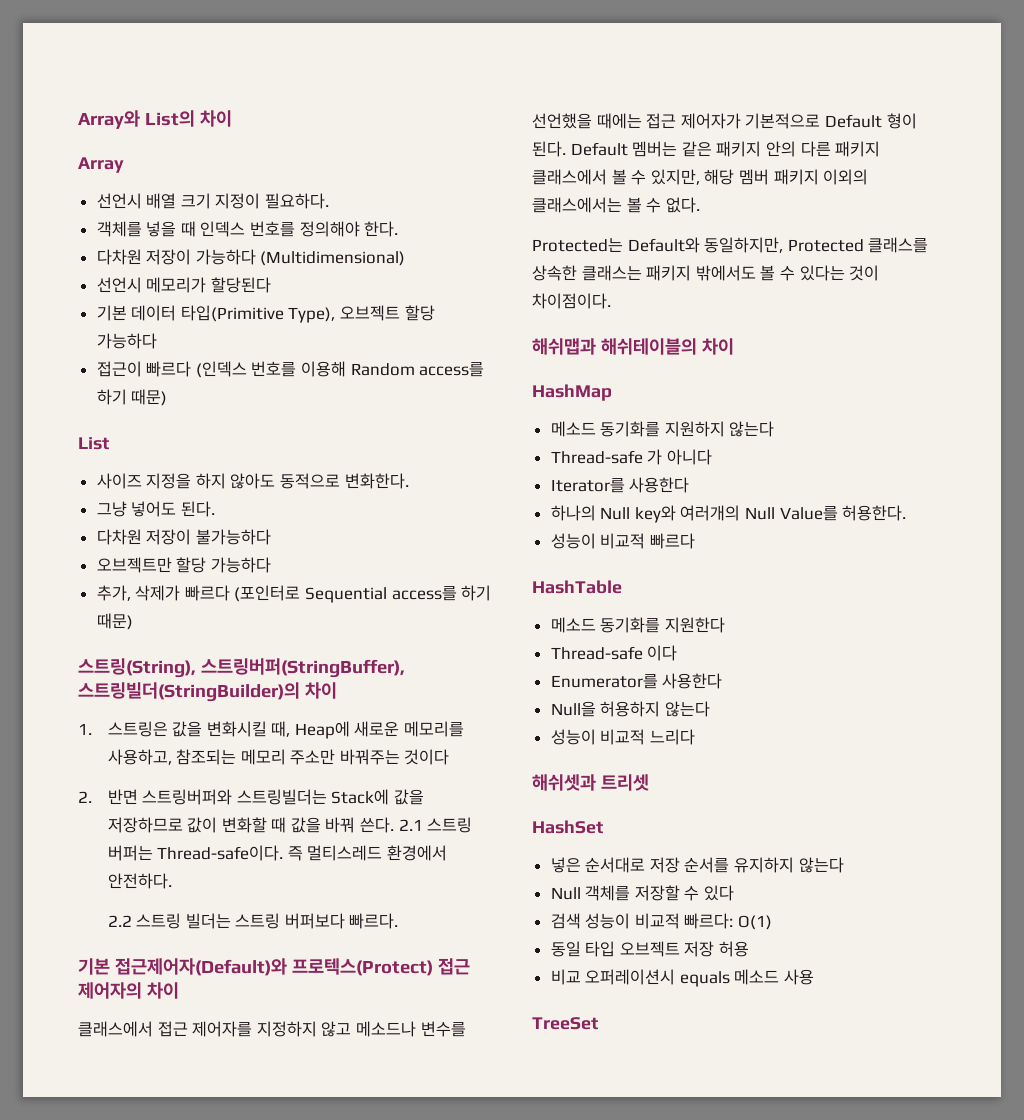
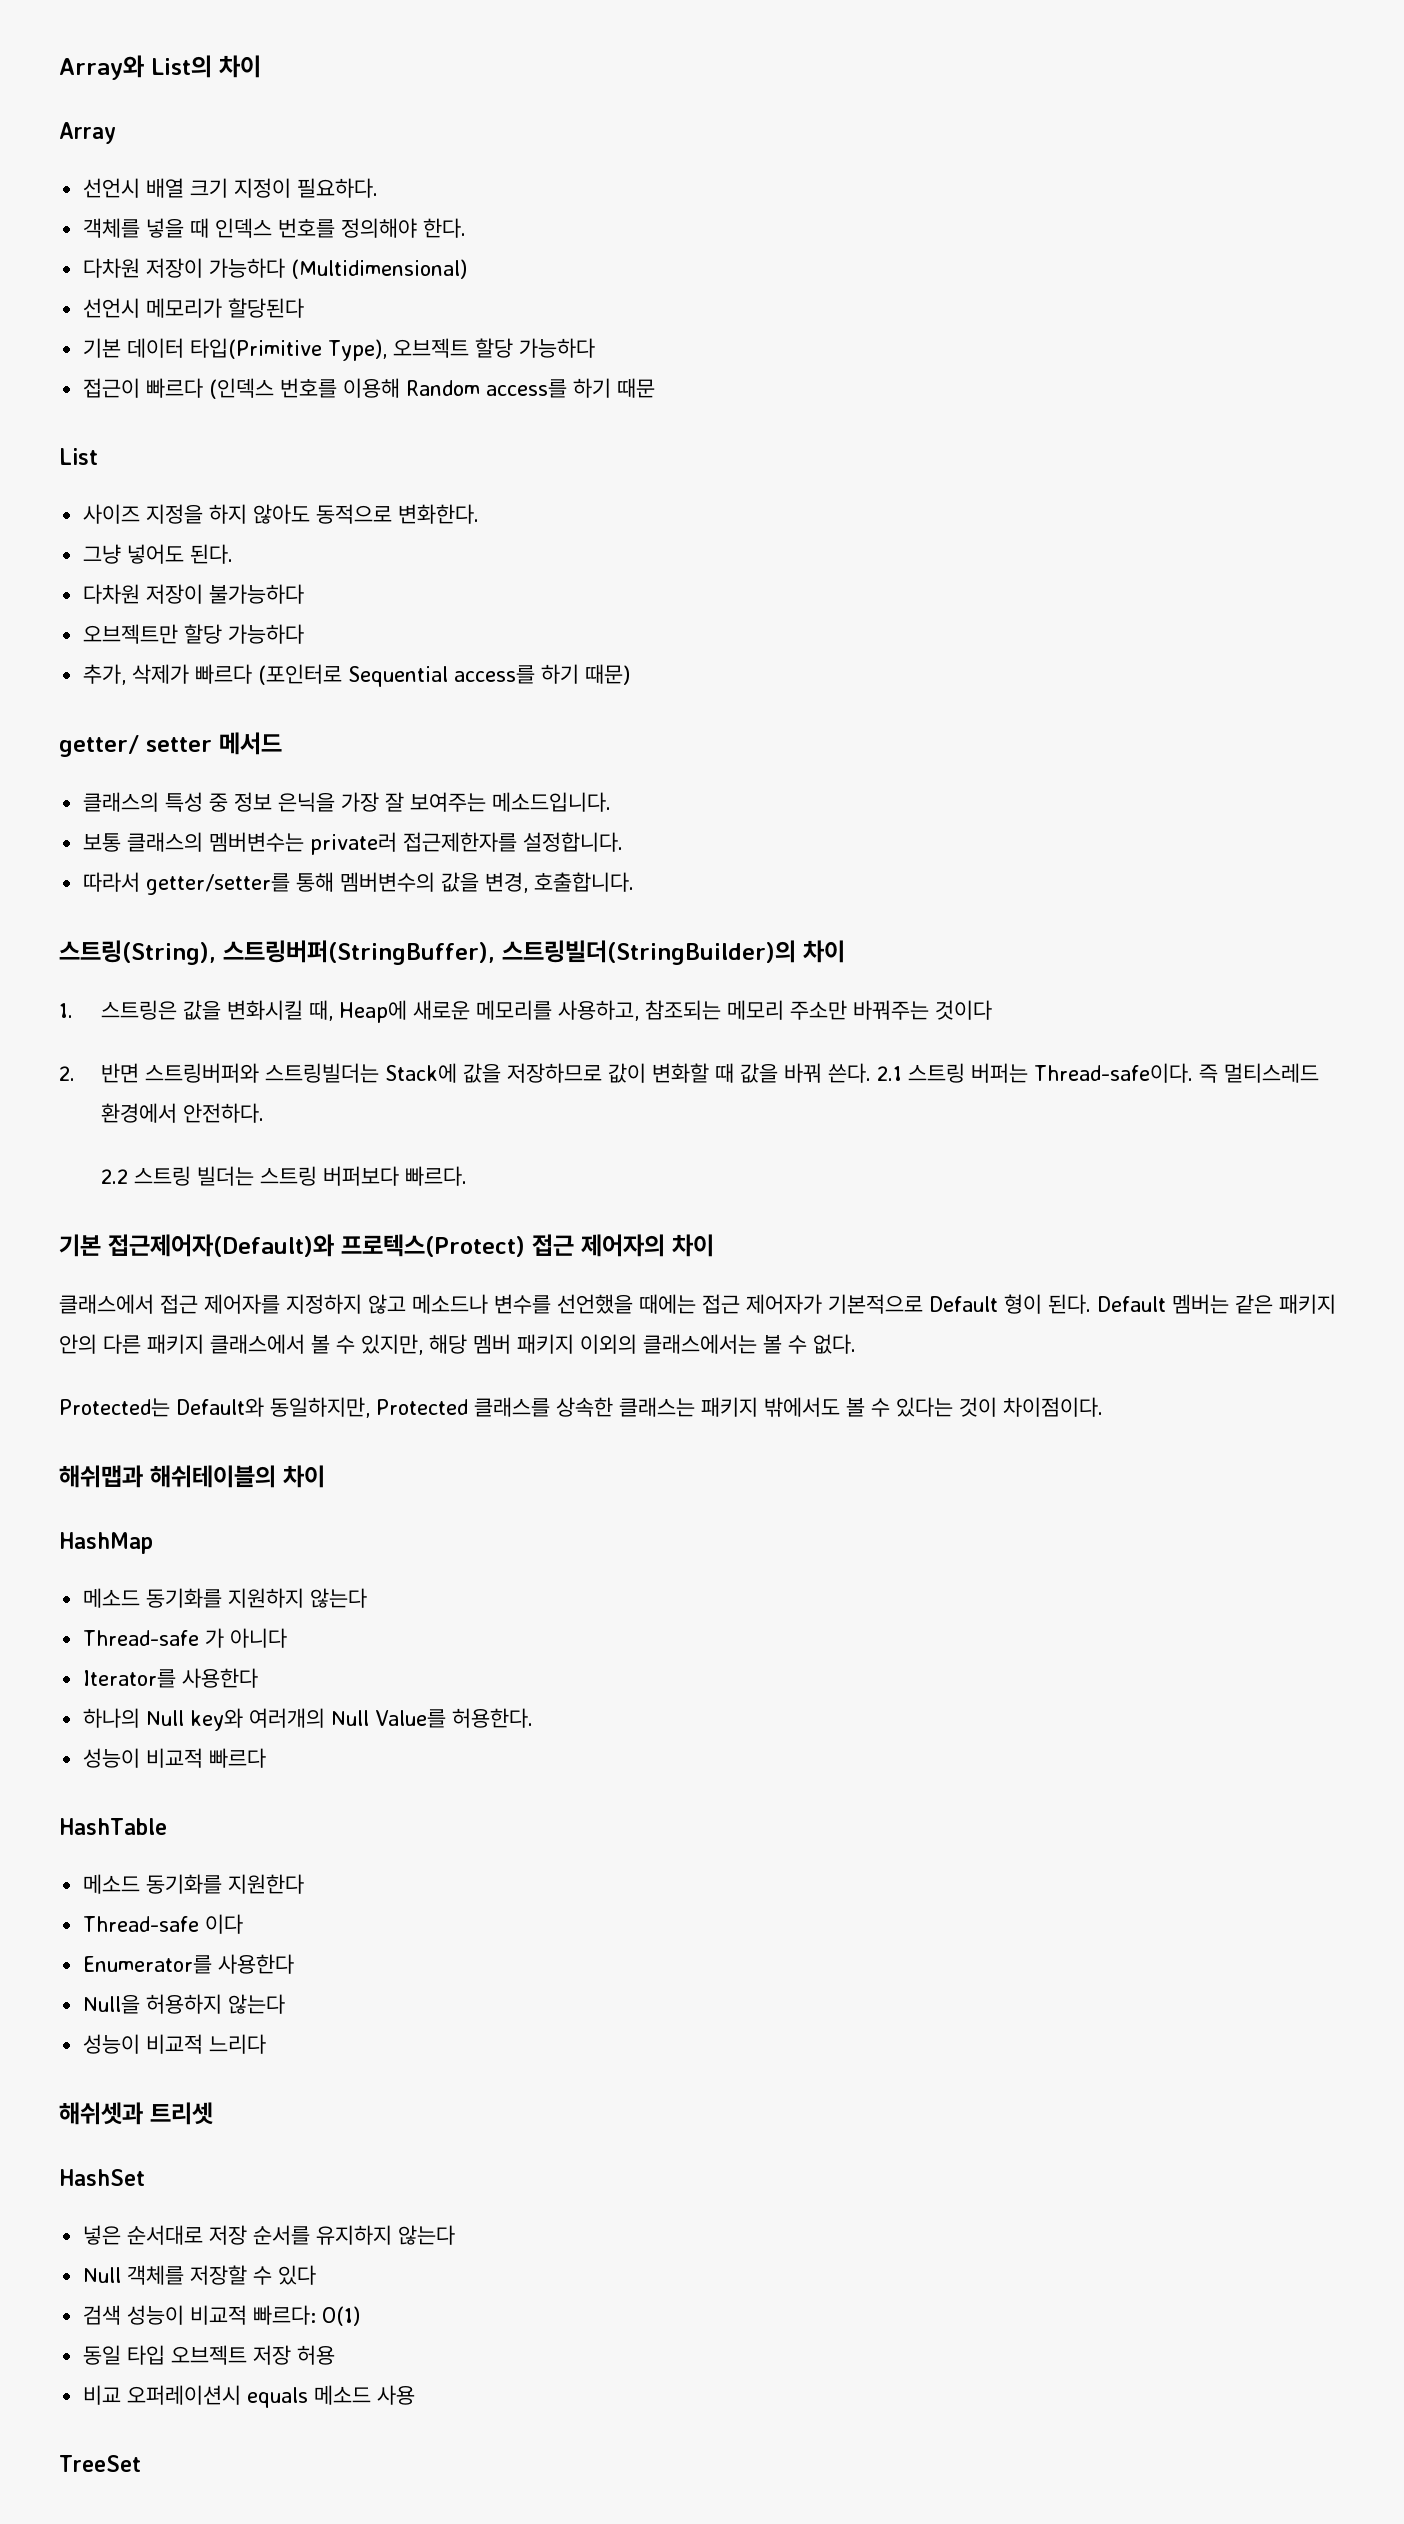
[131,389,168,406] 때문) -> [617,378,656,398] 때문
(133, 621) none -> [59,732,282,757] [83,792,612,812] [83,832,624,855] [83,872,635,895] // getter/ setter 메서드 // 클래스의 특성 중 정보 은닉을 가장 잘 보여주는 메소드입니다. // 보통 클래스의 멤버변수는 private러 접근제한자를 설정합니다. // 따라서 getter/setter를 통해 멤버변수의 값을 변경, 호출합니다.

